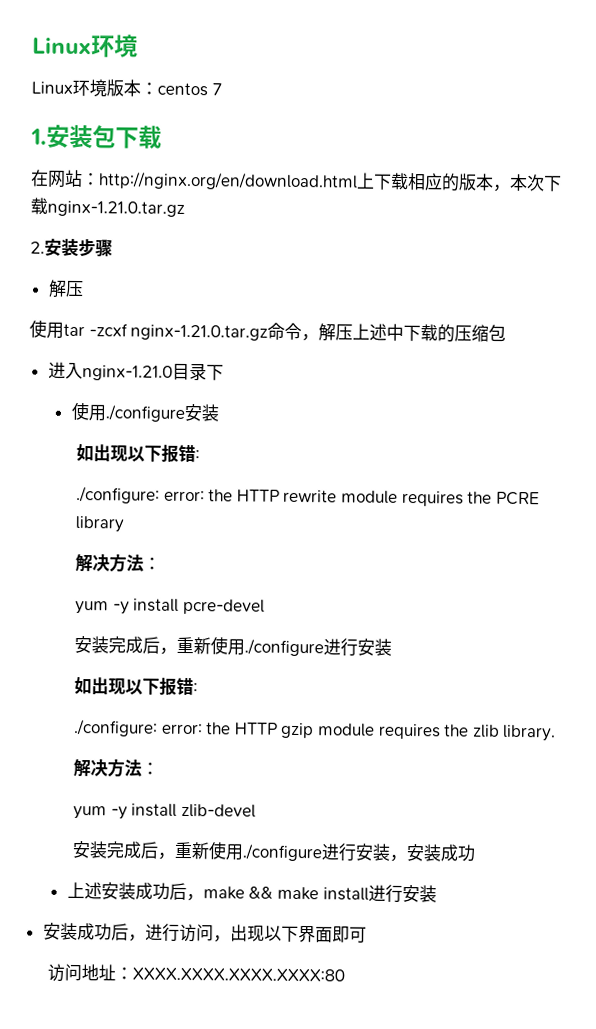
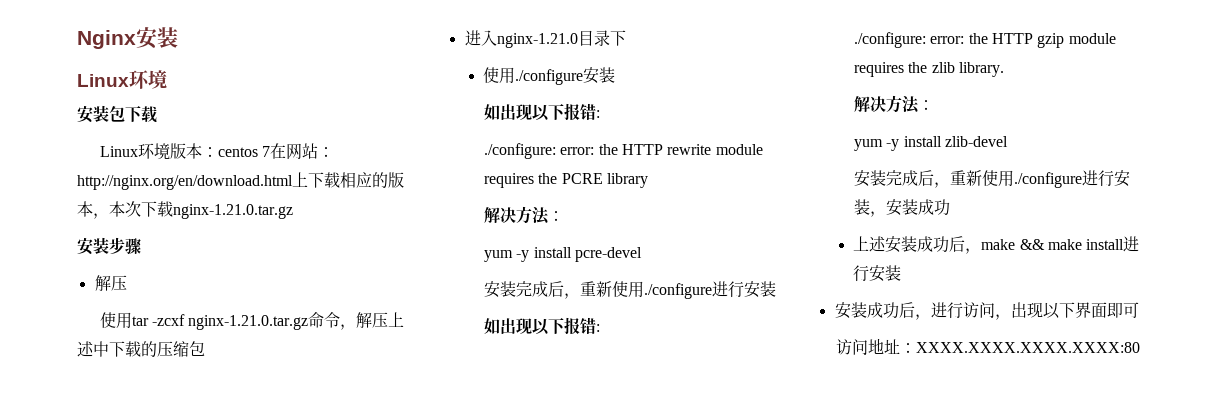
[32,34,138,58] Linux环境 -> [77,27,178,49] [77,70,167,89] [77,105,158,123] Nginx安装 // Linux环境 // 安装包下载
[30,124,162,149] // 1.安装包下载 // -> (271, 151) none
[30,241,45,254] 2. -> (293, 211) none

